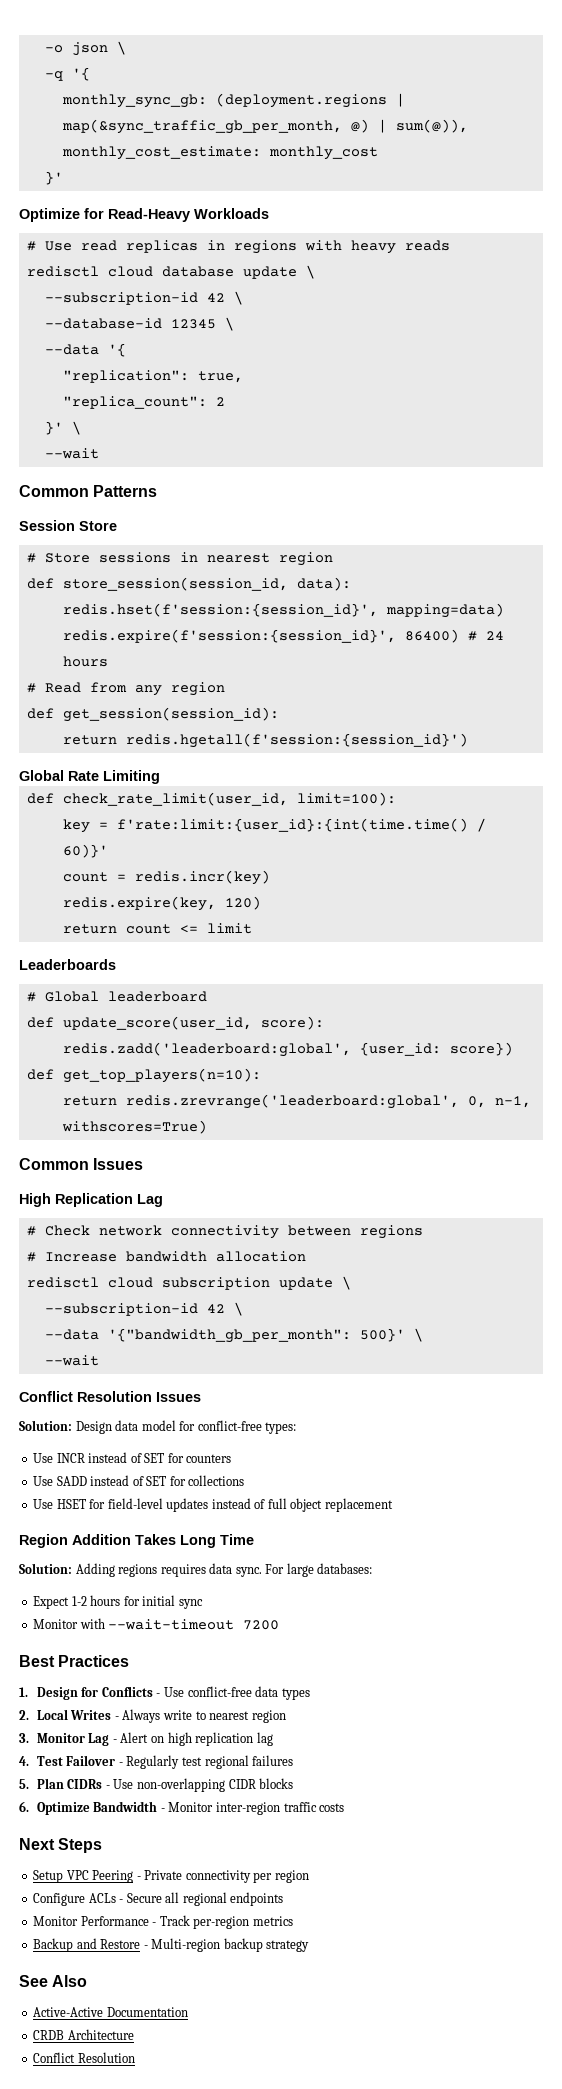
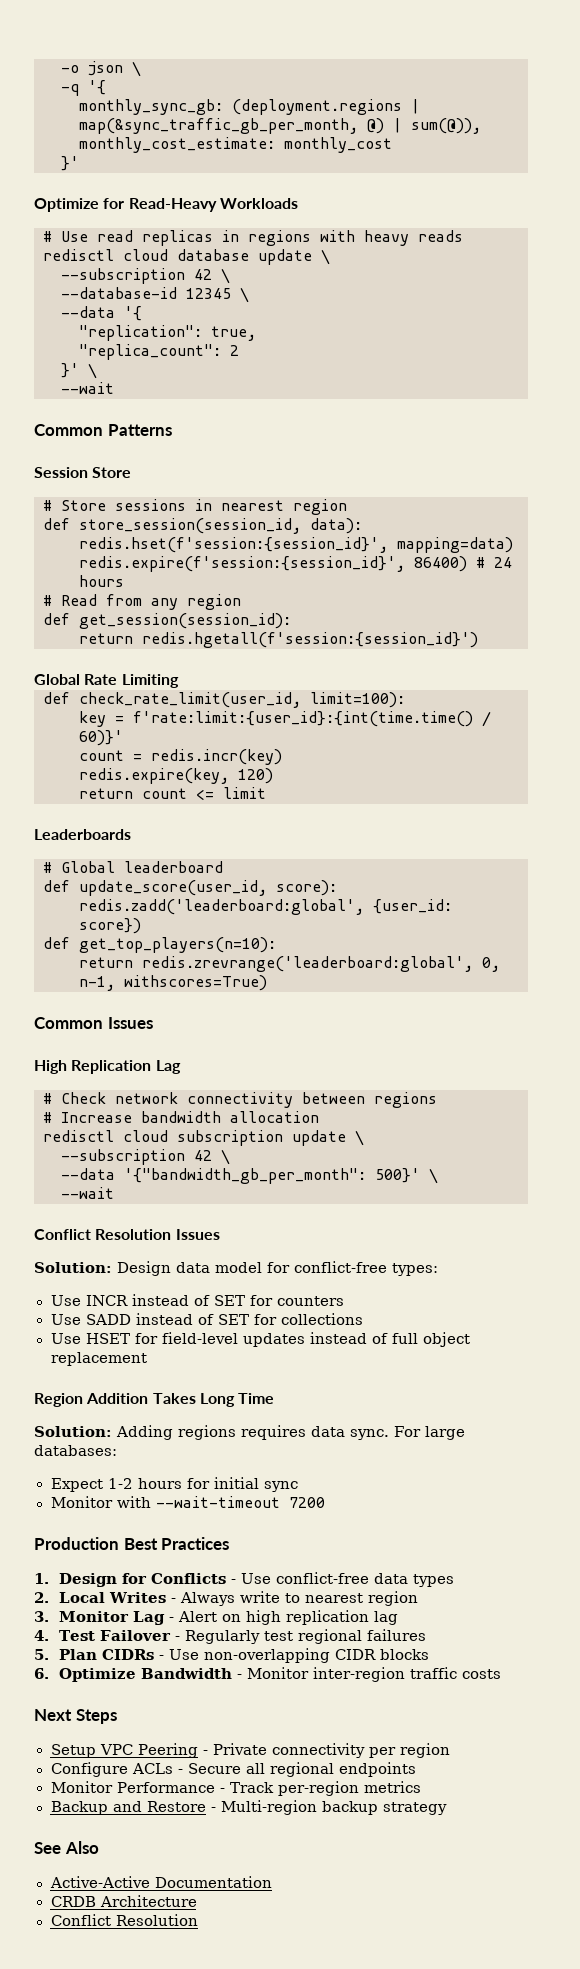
[44,292,198,305] --subscription-id -> [61,268,185,284] --subscription
[44,1303,198,1316] --subscription-id -> [61,1149,185,1165] --subscription
(280, 1625) none -> [34,1537,119,1550] Production

